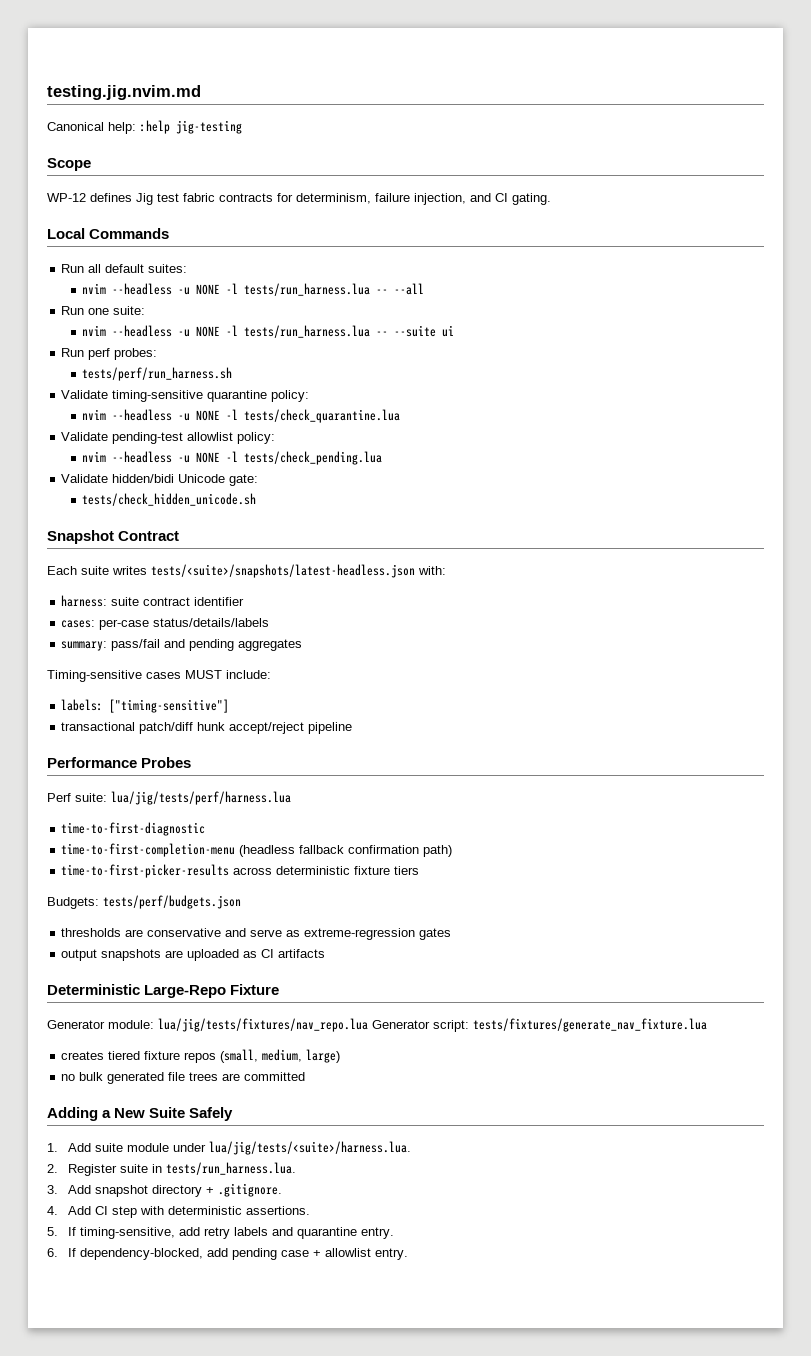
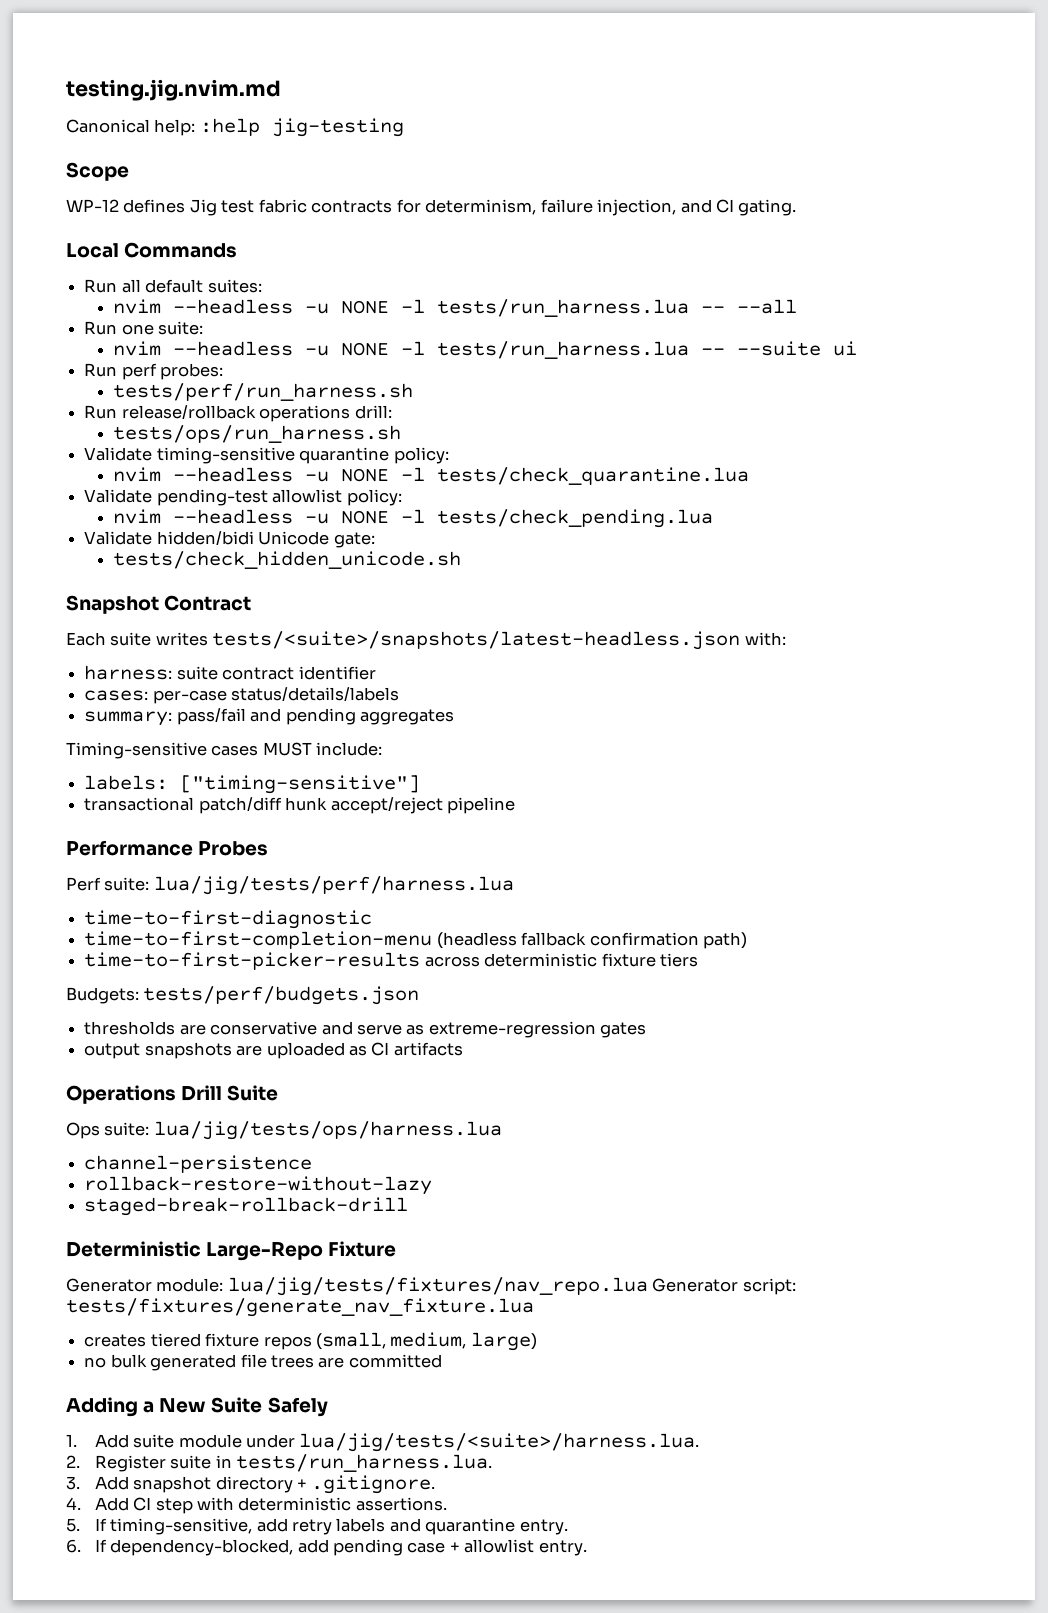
(233, 374) none -> [84,405,392,422] [112,425,401,443] // Run release/rollback operations drill: // tests/ops/run_harness.sh
(326, 953) none -> [66,1085,279,1104] [66,1121,502,1140] [84,1155,313,1173] [84,1176,433,1195] [84,1197,409,1216] // Operations Drill Suite // Ops suite: lua/jig/tests/ops/harness.lua // channel-persistence // rollback-restore-without-lazy // staged-break-rollback-drill

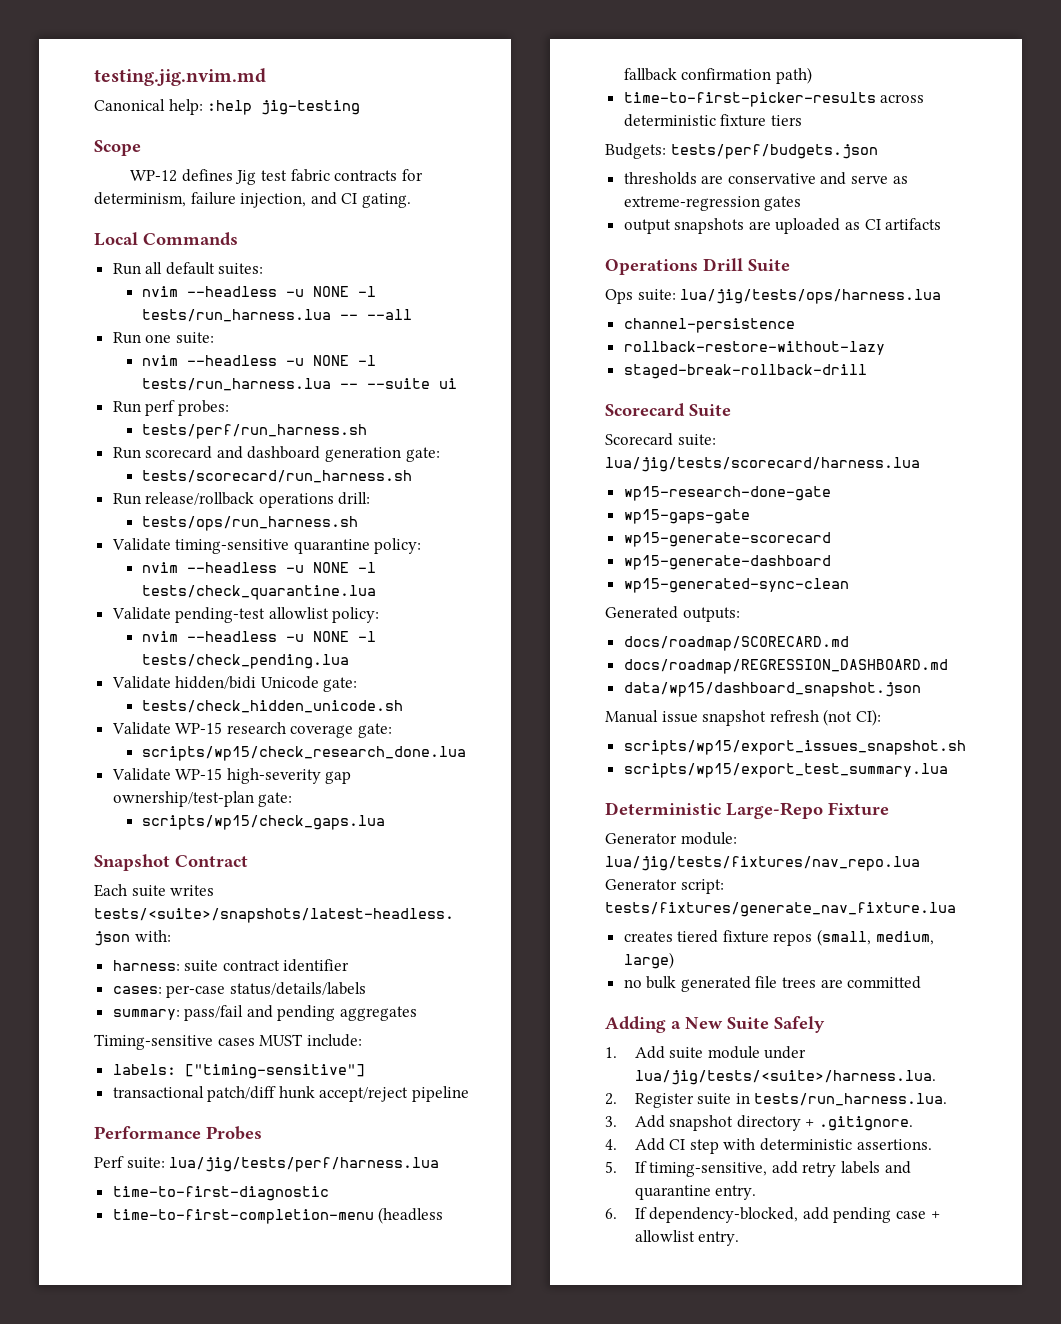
(413, 392) none -> [112,446,440,462] [142,470,413,483] // Run scorecard and dashboard generation gate: // tests/scorecard/run_harness.sh
(461, 560) none -> [111,722,393,738] [142,746,467,761] [111,768,352,784] [112,791,293,807] [142,815,386,830] // Validate WP-15 research coverage gate: // scripts/wp15/check_research_done.lua // Validate WP-15 high-severity gap ownership/test-plan gate: // scripts/wp15/check_gaps.lua
(409, 1206) none -> [605,403,731,417] [605,433,716,446] [605,457,920,472] [623,486,831,501] [623,509,750,524] [623,532,831,547] [623,555,831,570] [623,578,849,593] [605,606,740,622] [623,636,849,651] [623,659,948,674] [623,682,921,697] [605,709,881,726] [623,740,966,755] [623,763,948,778] // Scorecard Suite // Scorecard suite: lua/jig/tests/scorecard/harness.lua // wp15-research-done-gate // wp15-gaps-gate // wp15-generate-scorecard // wp15-generate-dashboard // wp15-generated-sync-clean // Generated outputs: // docs/roadmap/SCORECARD.md // docs/roadmap/REGRESSION_DASHBOARD.md // data/wp15/dashboard_snapshot.json // Manual issue snapshot refresh (not CI): // scripts/wp15/export_issues_snapshot.sh // scripts/wp15/export_test_summary.lua

